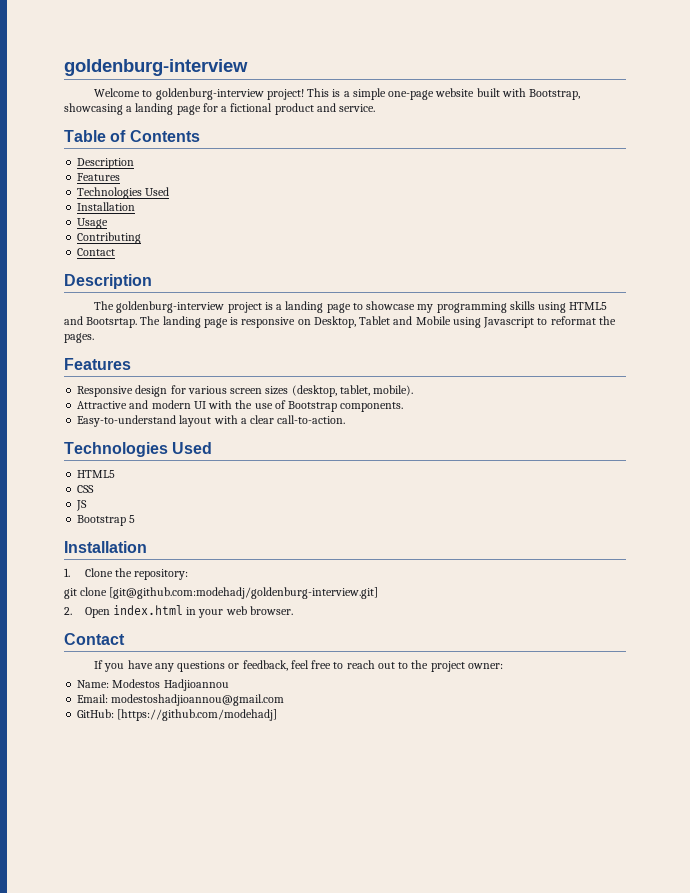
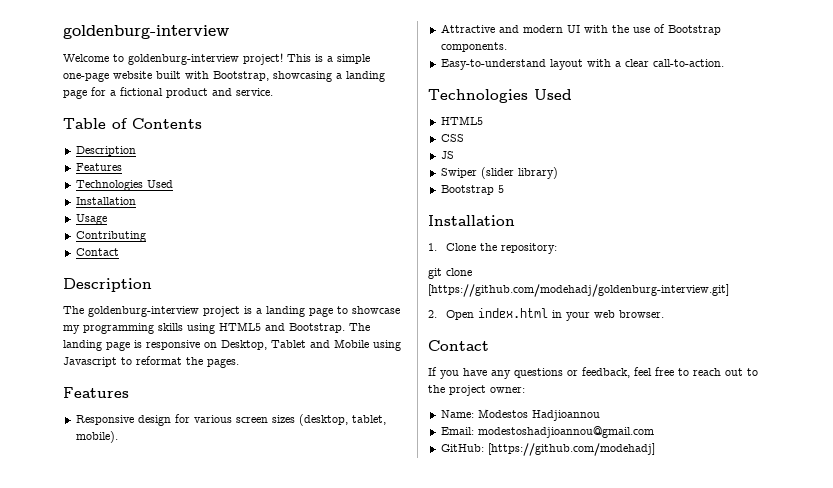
[86,317,138,328] Bootsrtap. -> [289,323,345,333] Bootstrap.
(88, 505) none -> [440,167,558,179] // Swiper (slider library)
[109,587,379,599] [git@github.com:modehadj/goldenburg-interview.git] -> [428,284,729,297] [https://github.com/modehadj/goldenburg-interview.git]

